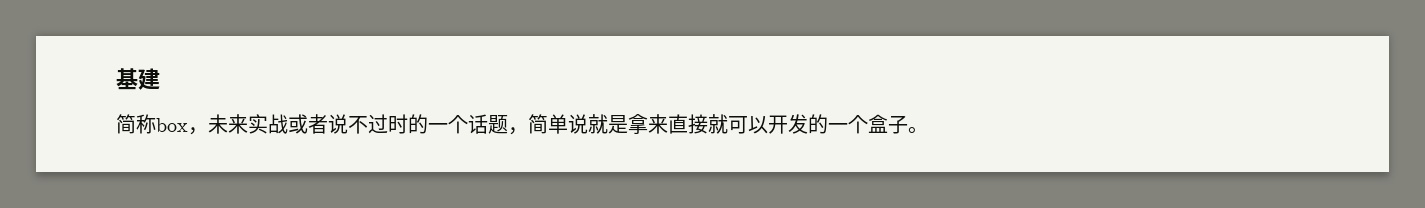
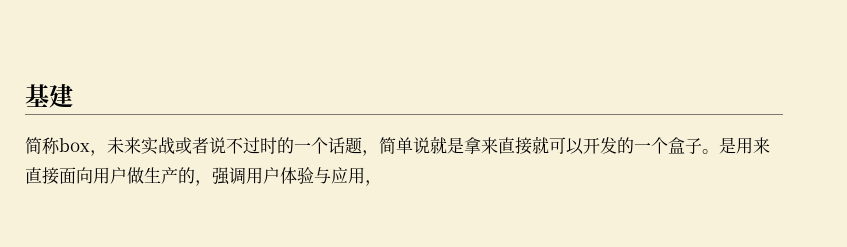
(928, 130) none -> [719,137,770,154] [25,167,382,186] 是用来直接面向用户做生产的，强调用户体验与应用，

